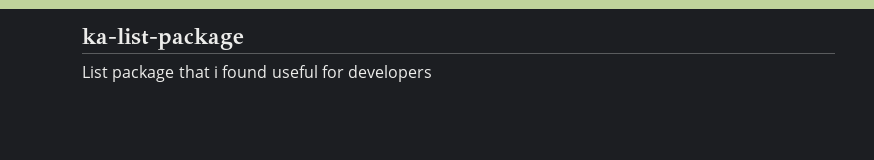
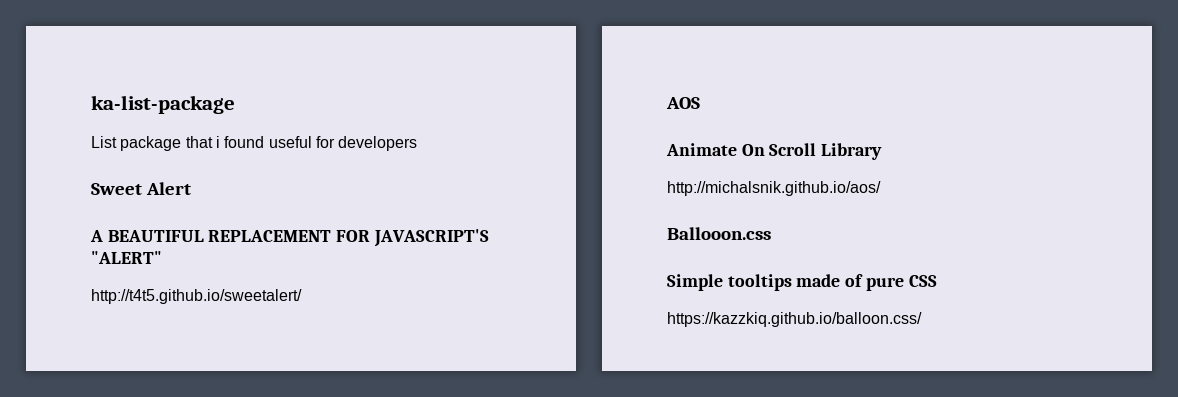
(433, 73) none -> [91,182,192,195] [90,229,489,247] [91,251,162,264] [91,289,302,304] [666,97,700,109] [666,143,883,160] [667,181,881,196] [667,227,771,240] [667,274,937,291] [667,312,922,327] // Sweet Alert // A BEAUTIFUL REPLACEMENT FOR JAVASCRIPT'S "ALERT" // http://t4t5.github.io/sweetalert/ // AOS // Animate On Scroll Library // http://michalsnik.github.io/aos/ // Ballooon.css // Simple tooltips made of pure CSS // https://kazzkiq.github.io/balloon.css/

